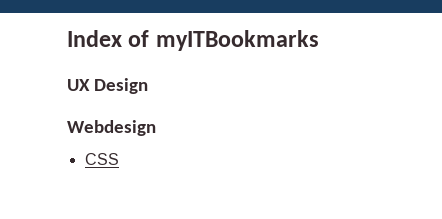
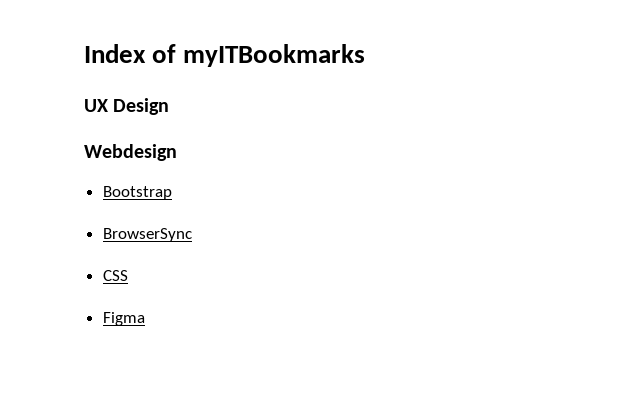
(156, 128) none -> [102,186,172,200] [102,228,192,242] // Bootstrap // BrowserSync
(119, 159) none -> [102,312,145,326] // Figma

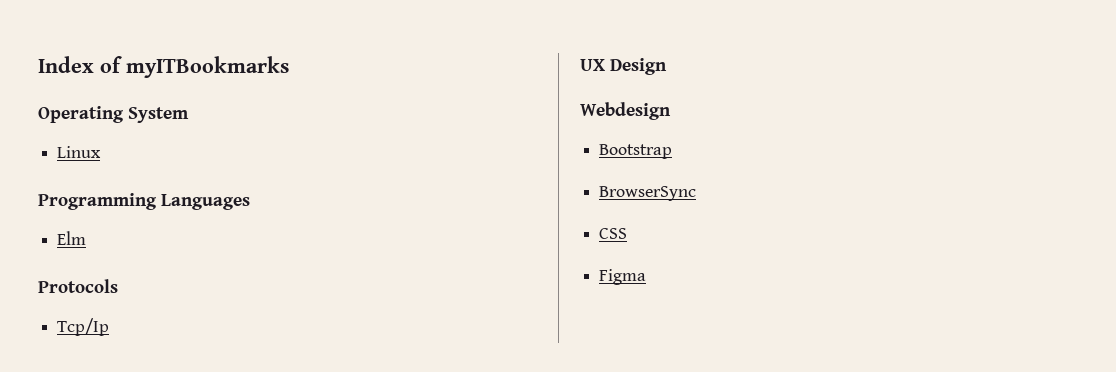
(366, 55) none -> [38,106,190,123] [57,146,102,158] [38,193,251,210] [57,231,87,245] [38,279,118,293] [57,318,110,336] // Operating System // Linux // Programming Languages // Elm // Protocols // Tcp/Ip

